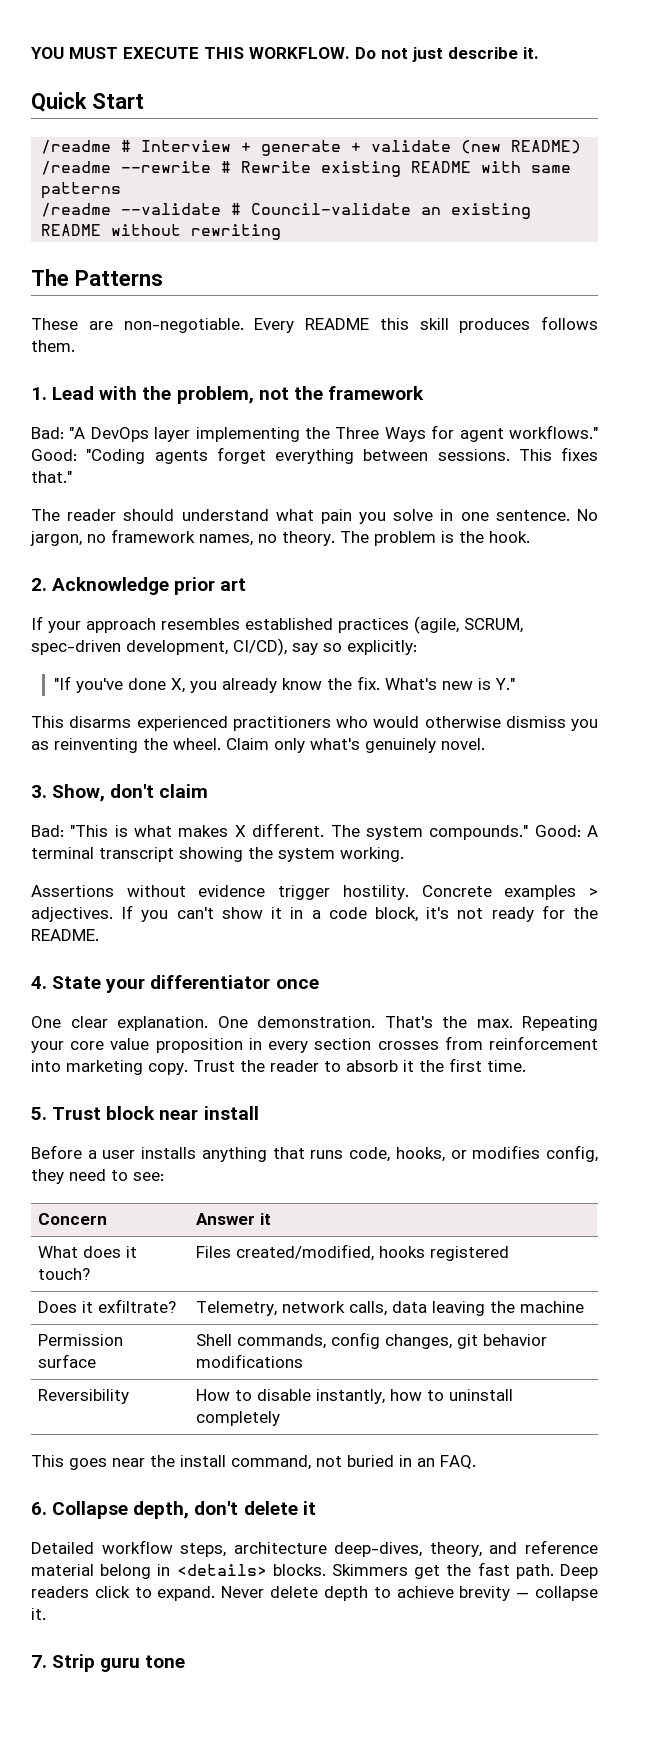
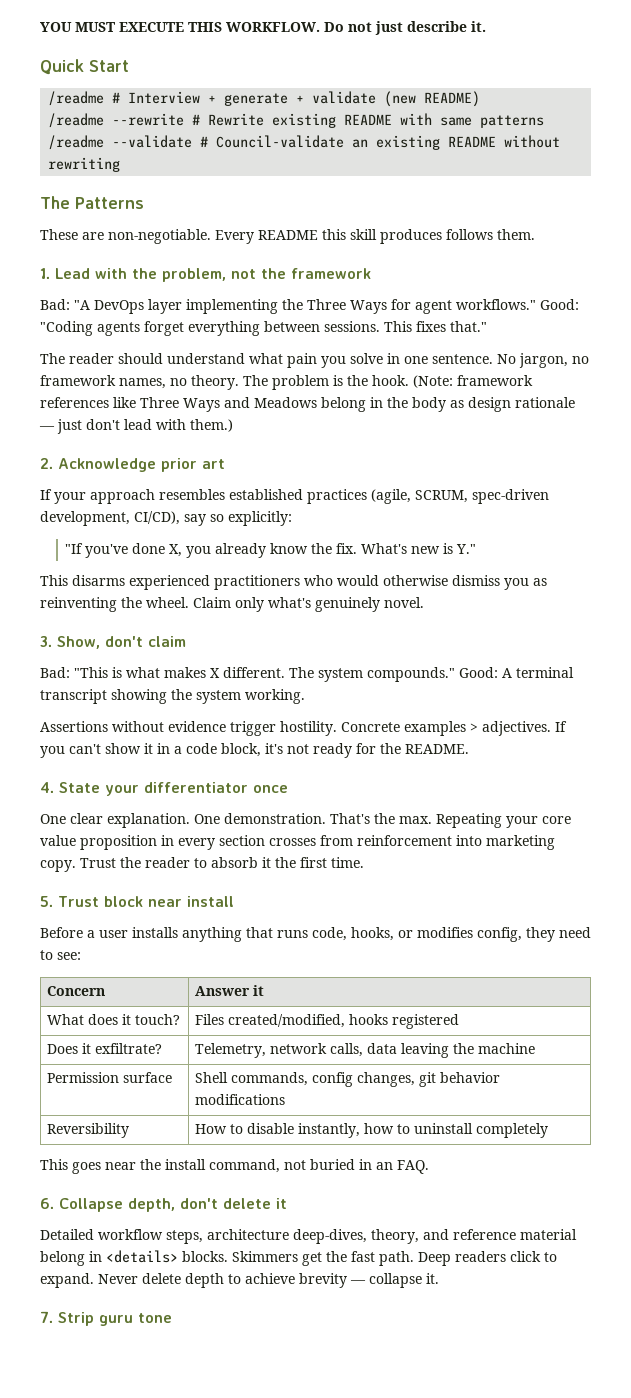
(530, 537) none -> [413,375,533,388] [40,397,575,412] [39,419,233,434] (Note: framework references like Three Ways and Meadows belong in the body as design rationale — just don't lead with them.)

